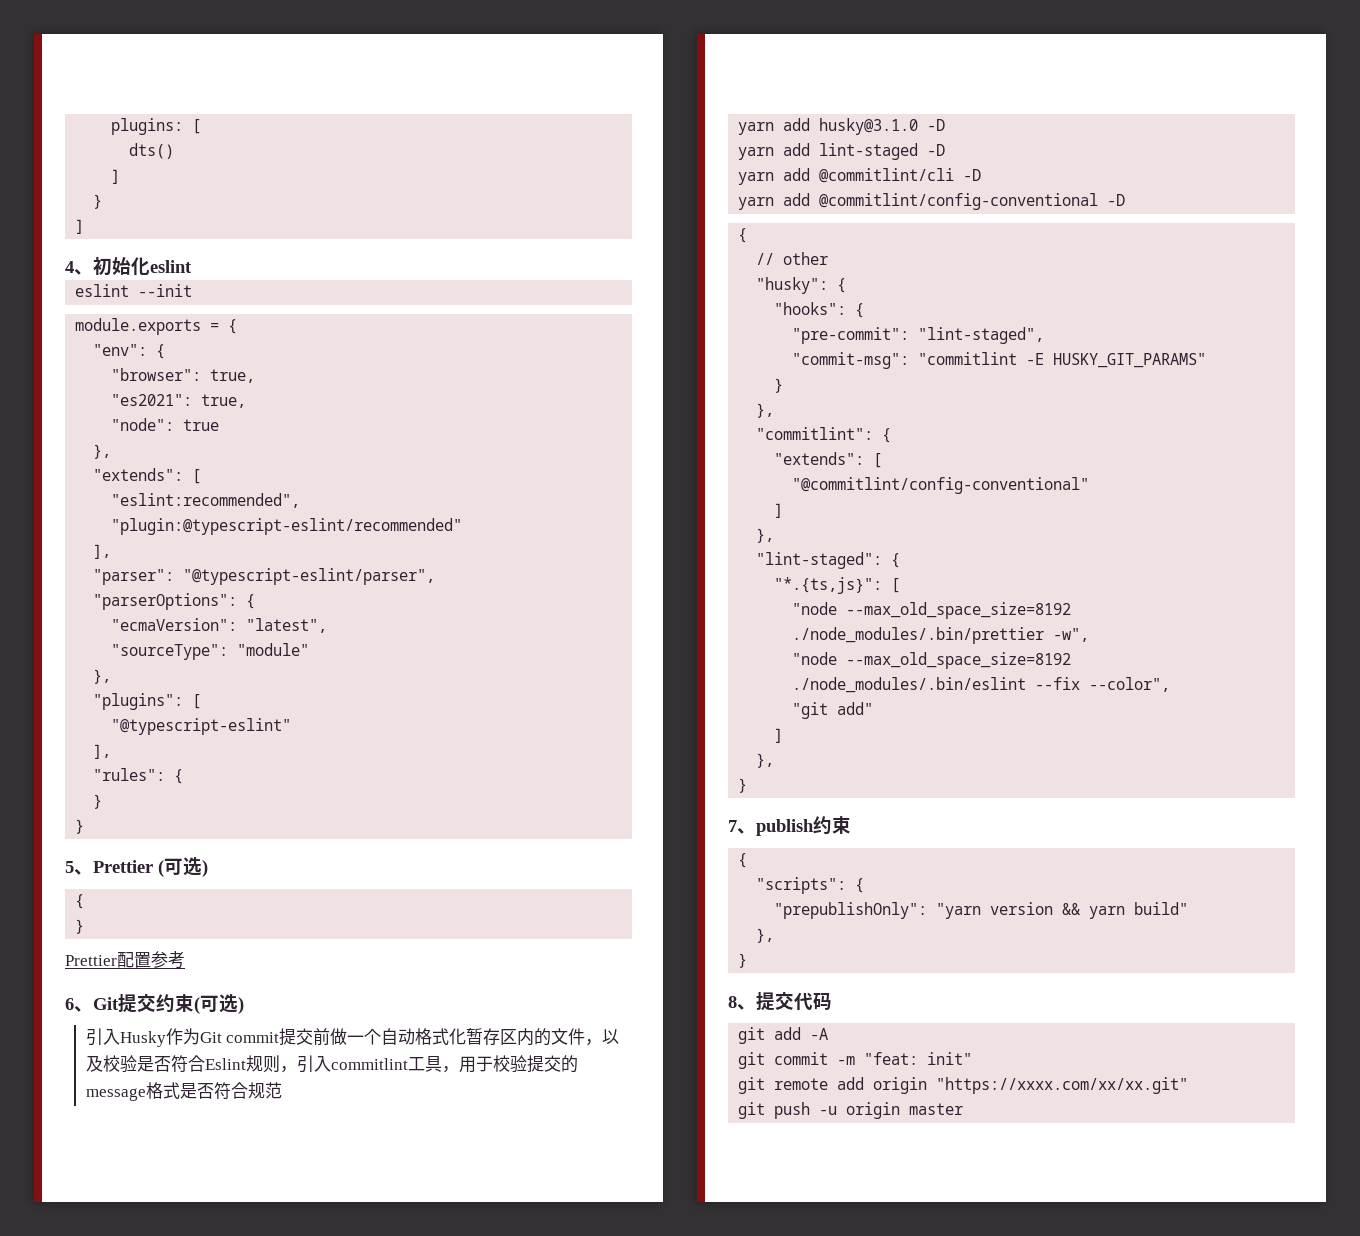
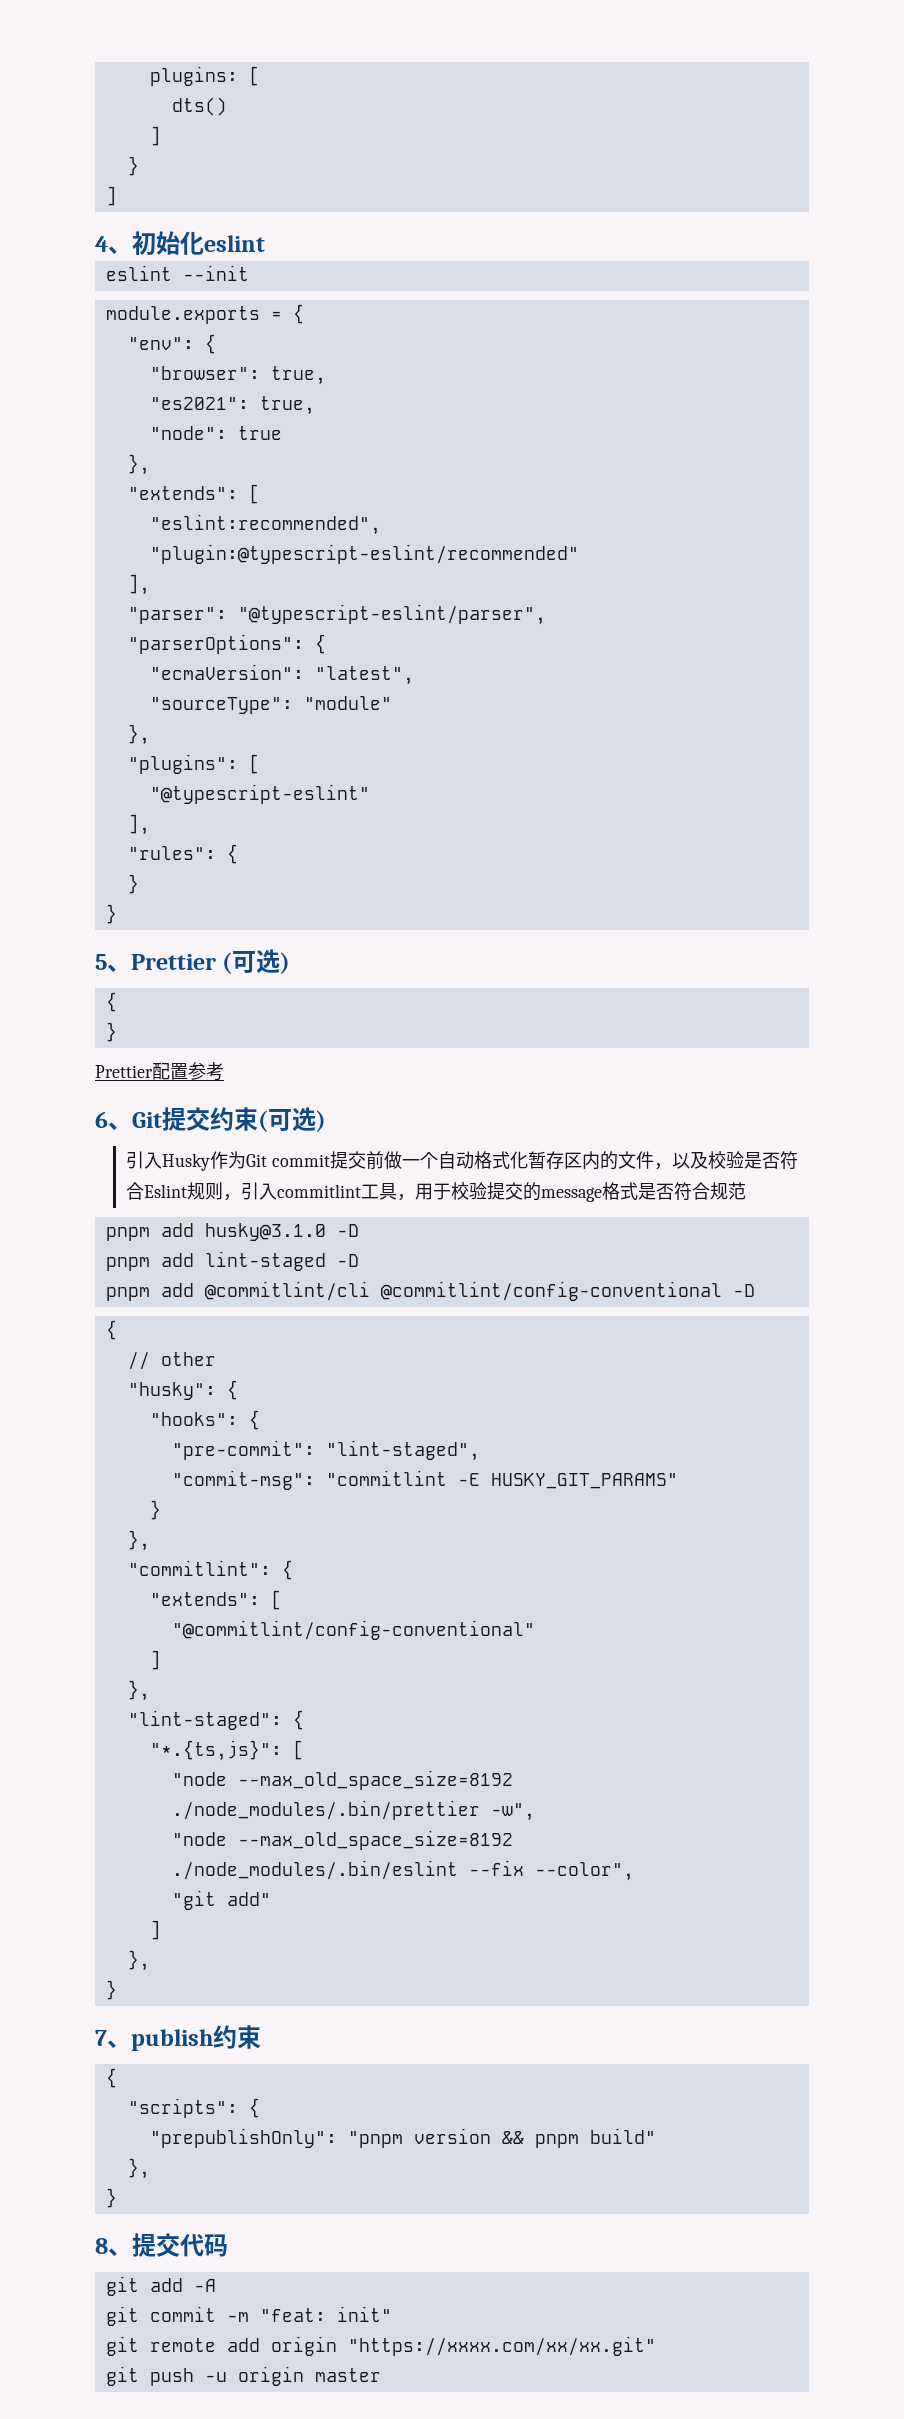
[738,122,775,135] yarn -> [105,1227,150,1241] pnpm
[738,147,775,160] yarn -> [105,1257,150,1271] pnpm
[738,172,775,185] yarn -> [105,1287,150,1301] pnpm
[963,169,982,181] [738,193,811,210] -D // yarn add -> (370, 1291) none
[936,903,982,919] "yarn -> [347,2131,403,2148] "pnpm
[1089,906,1126,919] yarn -> [534,2134,579,2148] pnpm

